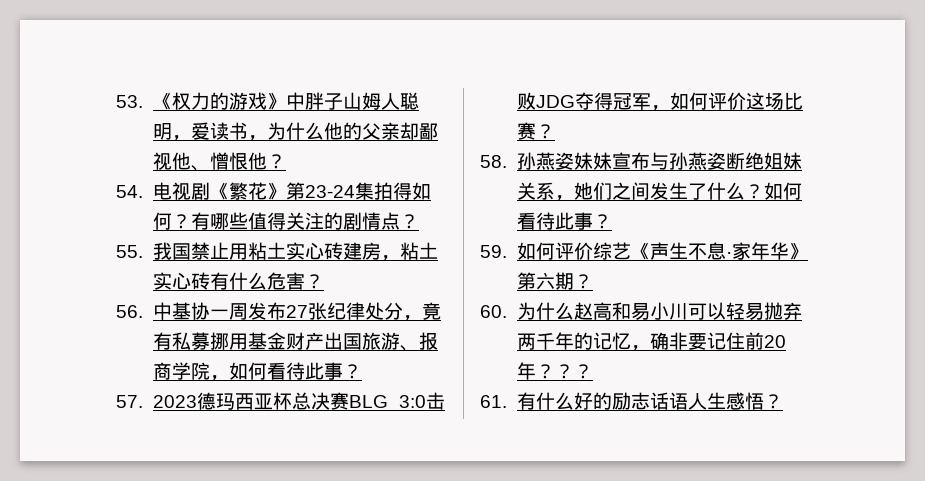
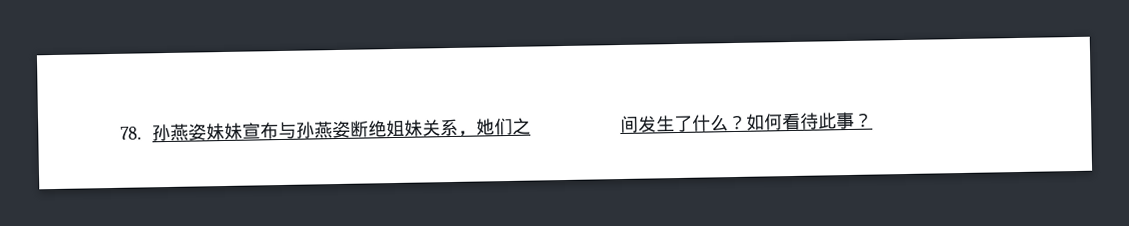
[116,92,419,110] [152,122,438,141] [152,152,286,171] [116,182,431,200] [152,212,419,230] [116,242,438,261] [152,272,324,290] [116,302,441,321] [152,332,438,351] [152,362,362,381] [116,392,445,410] [516,92,803,111] [516,122,555,140] [480,155,507,168] 53.《权力的游戏》中胖子山姆人聪明，爱读书，为什么他的父亲却鄙视他、憎恨他？ // 54.电视剧《繁花》第23-24集拍得如何？有哪些值得关注的剧情点？ // 55.我国禁止用粘土实心砖建房，粘土实心砖有什么危害？ // 56.中基协一周发布27张纪律处分，竟有私募挪用基金财产出国旅游、报商学院，如何看待此事？ // 57. 2023德玛西亚杯总决赛BLG 3:0击败JDG夺得冠军，如何评价这场比赛？ // 58. -> [120,126,142,140] 78.
[480,242,808,260] [516,272,593,290] [480,302,802,320] [516,332,786,351] [516,362,593,380] [480,392,783,410] // 59.如何评价综艺《声生不息·家年华》第六期？ // 60.为什么赵高和易小川可以轻易抛弃两千年的记忆，确非要记住前20年？？？ // 61.有什么好的励志话语人生感悟？ -> (874, 120) none

